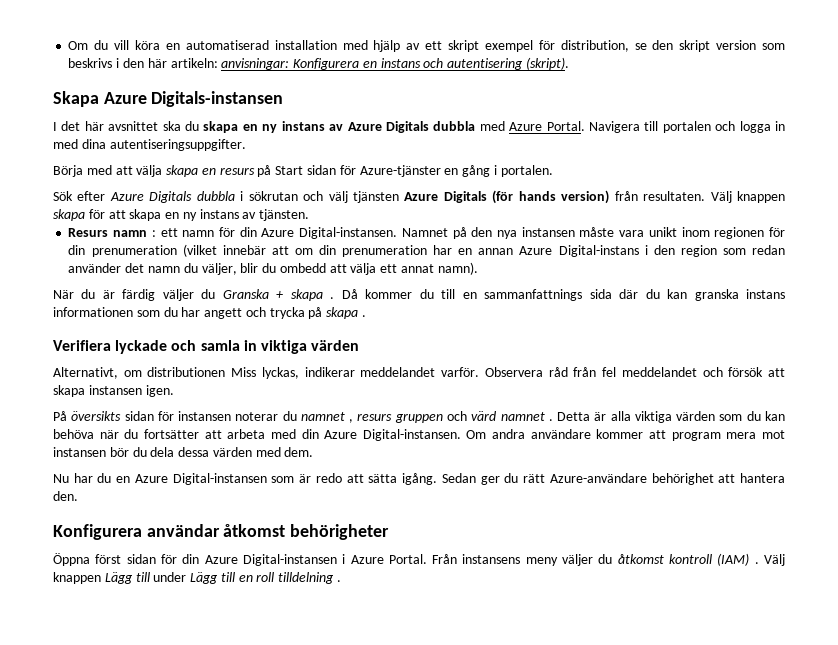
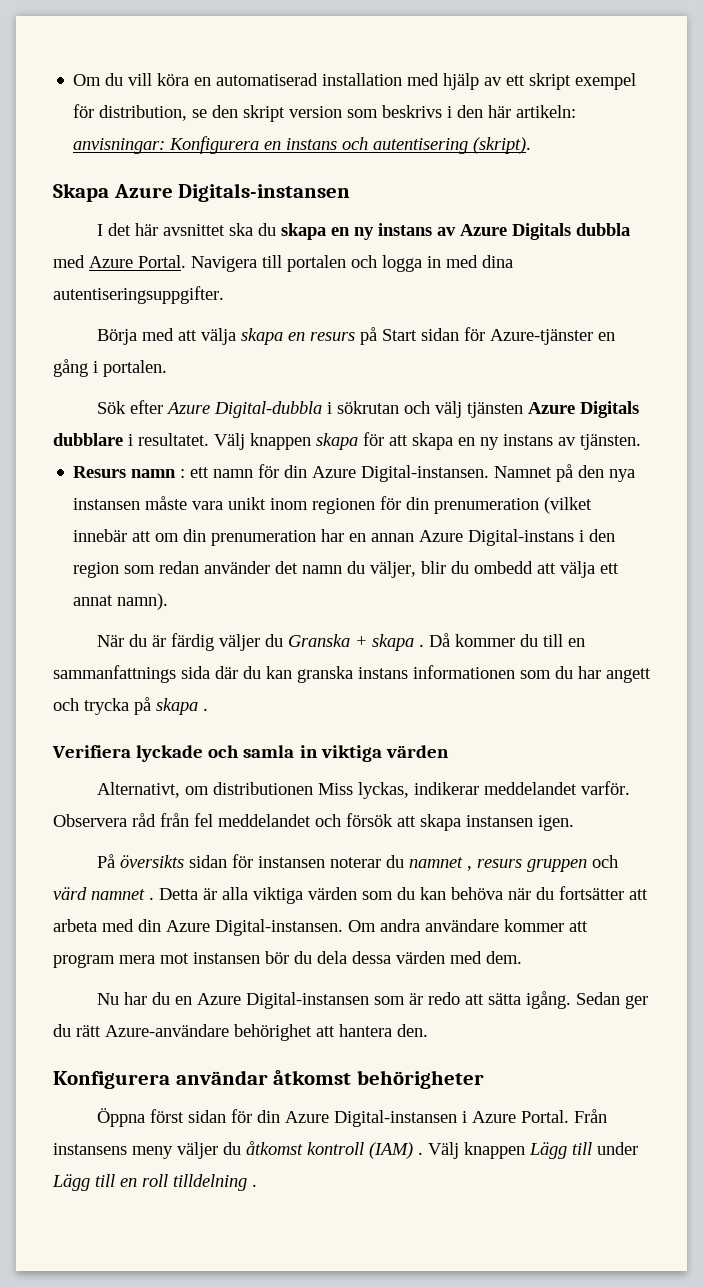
[149,191,235,203] Digitals dubbla -> [213,401,322,418] Digital-dubbla
[492,190,706,204] (för hands version) från resultaten. -> [53,433,209,446] dubblare i resultatet.

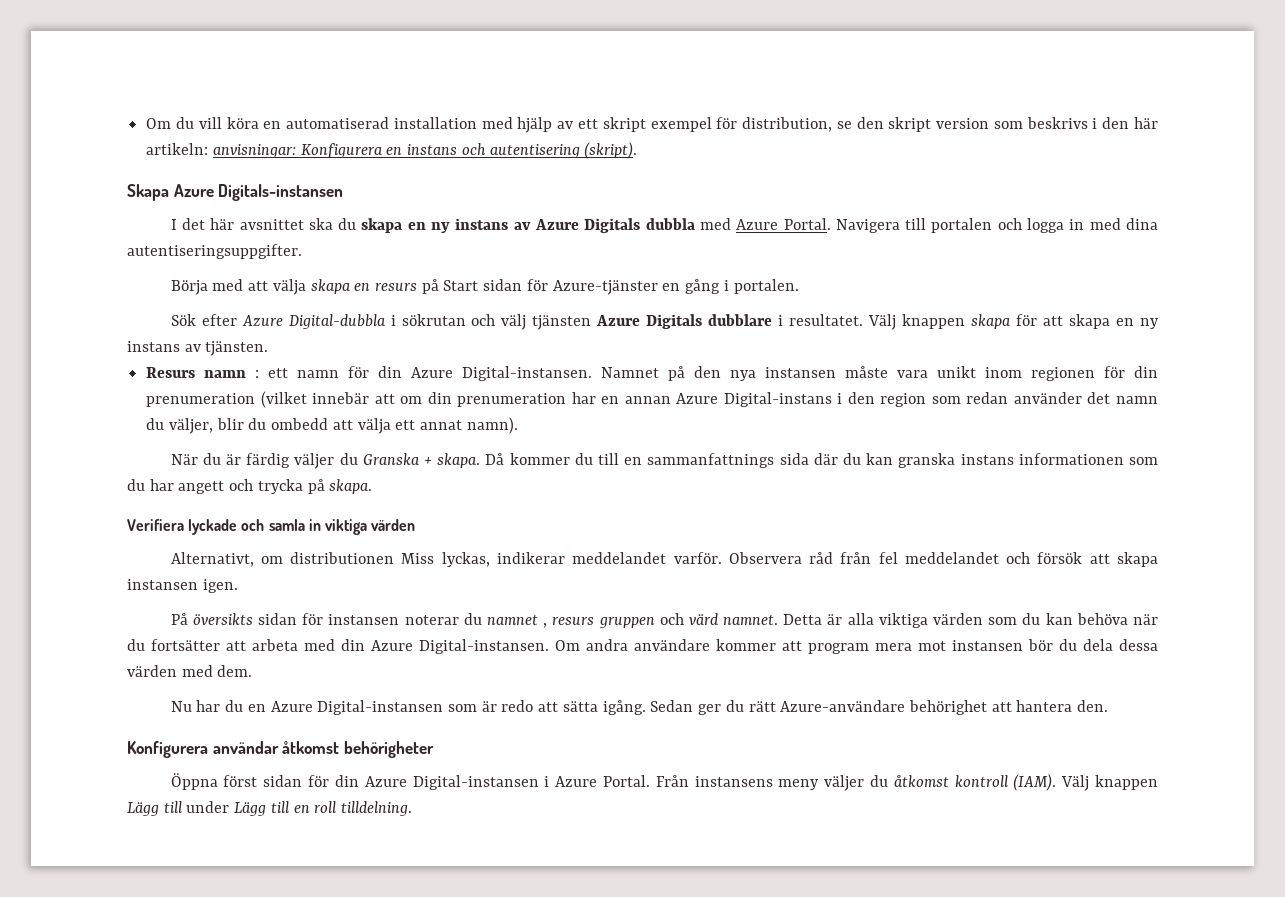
[371,634,424,651] skapa . -> [437,453,481,468] skapa.
[156,698,208,715] skapa . -> [329,479,373,494] skapa.
[91,889,154,900] namnet . -> [723,615,779,625] namnet.
[369,1142,423,1159] (IAM) . -> [1013,774,1057,791] (IAM).
[173,1174,257,1191] tilldelning . -> [341,801,413,816] tilldelning.

